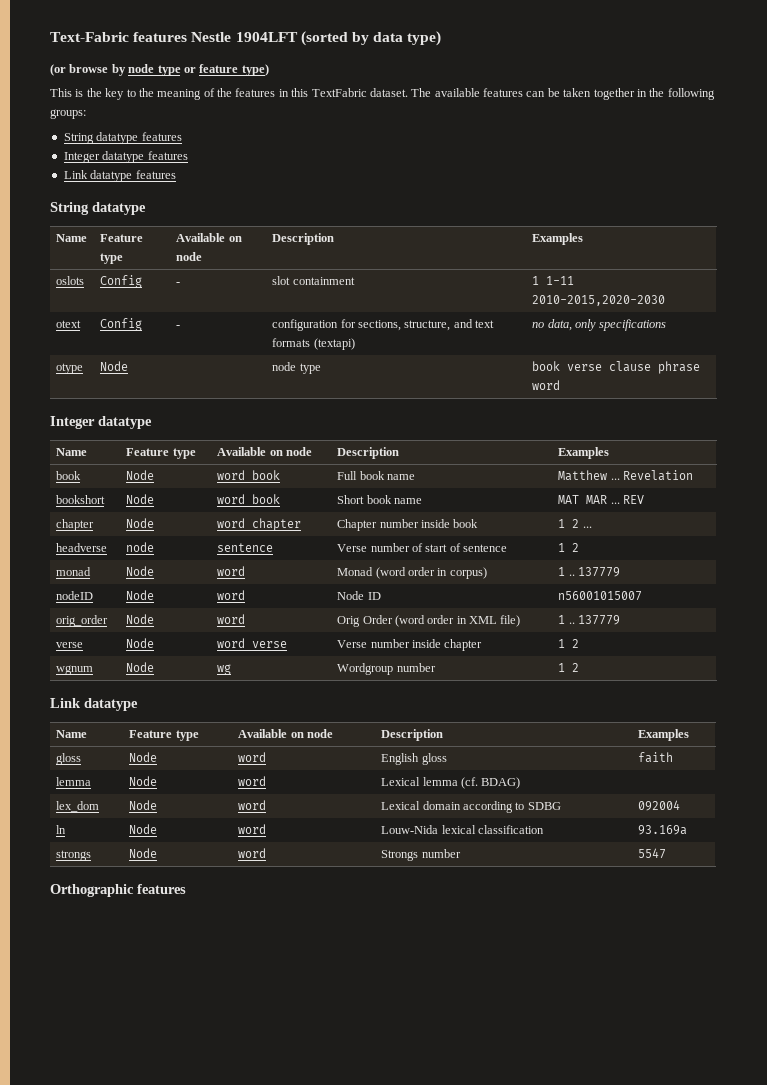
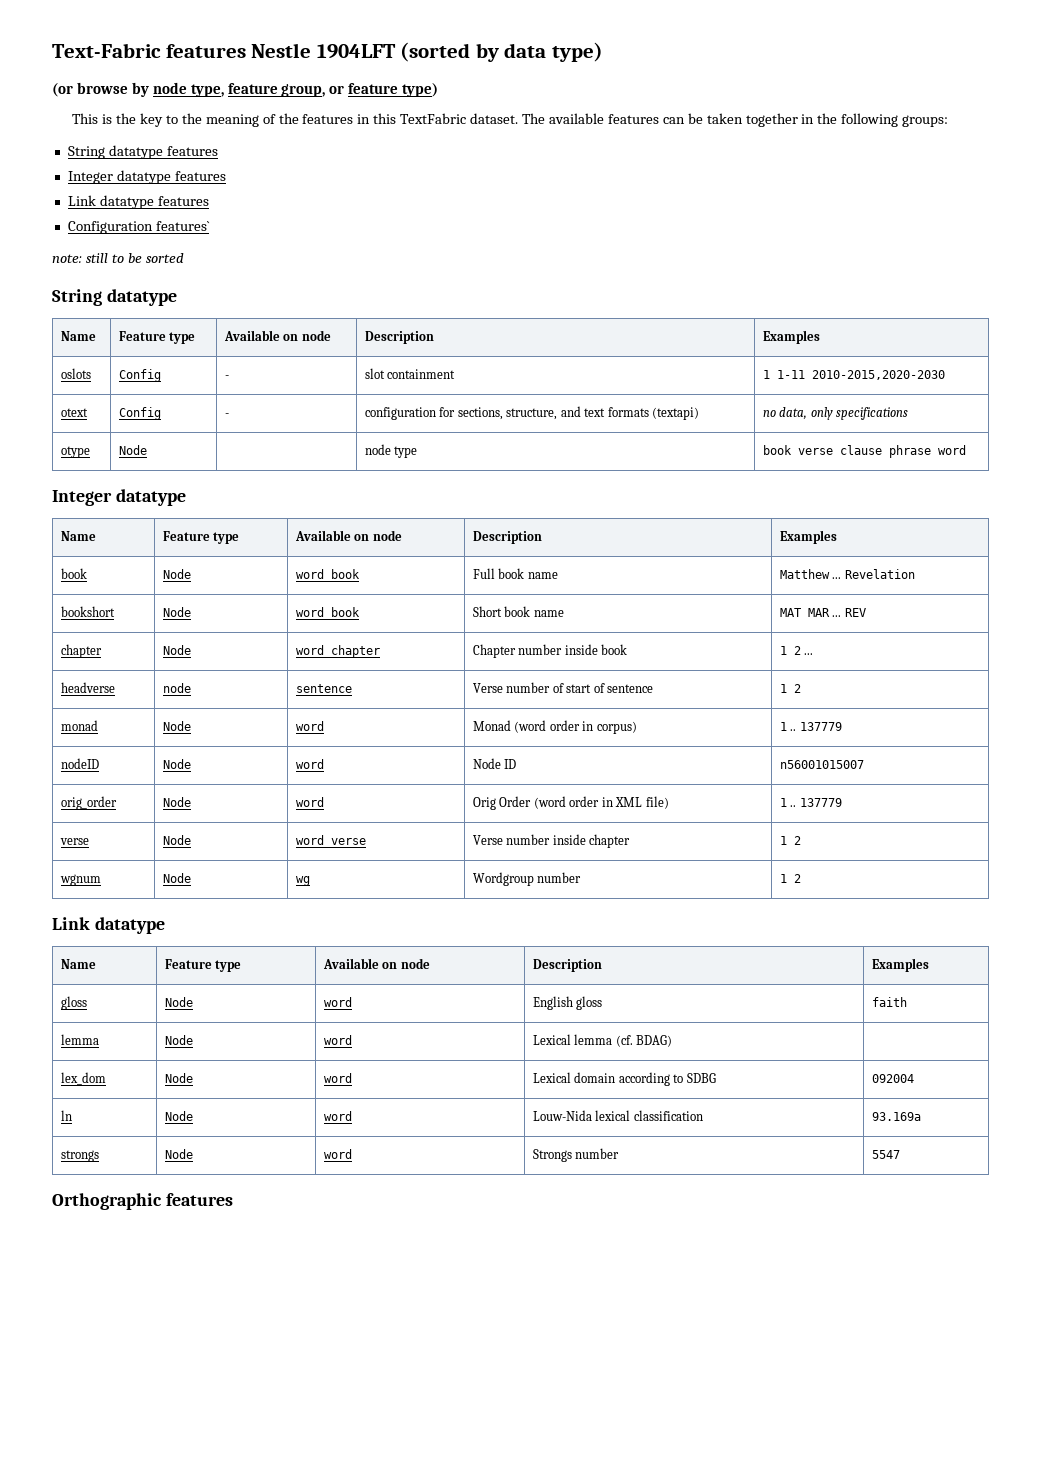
[157,65,181,76] type -> [190,83,326,97] type, feature group,
(176, 174) none -> [67,221,210,234] [52,253,184,263] // Configuration features` // note: still to be sorted

